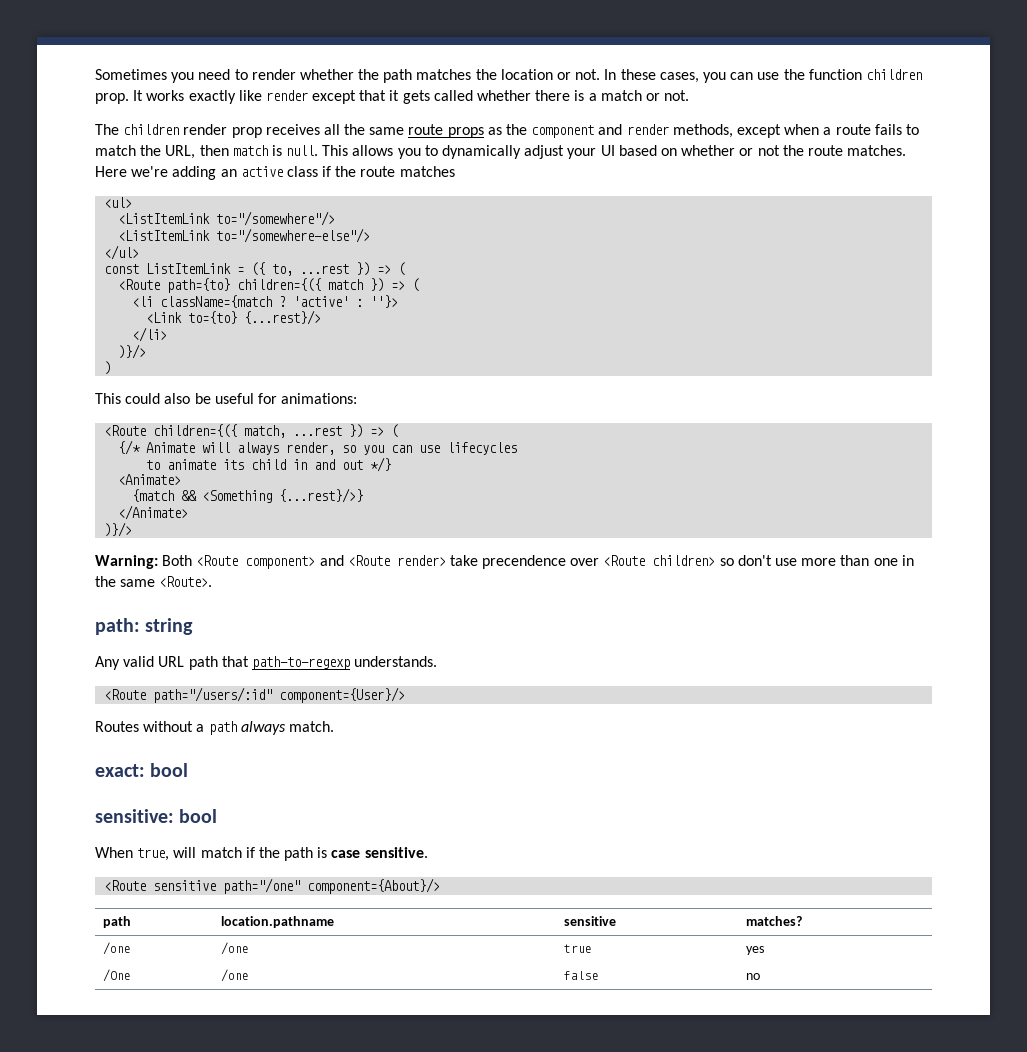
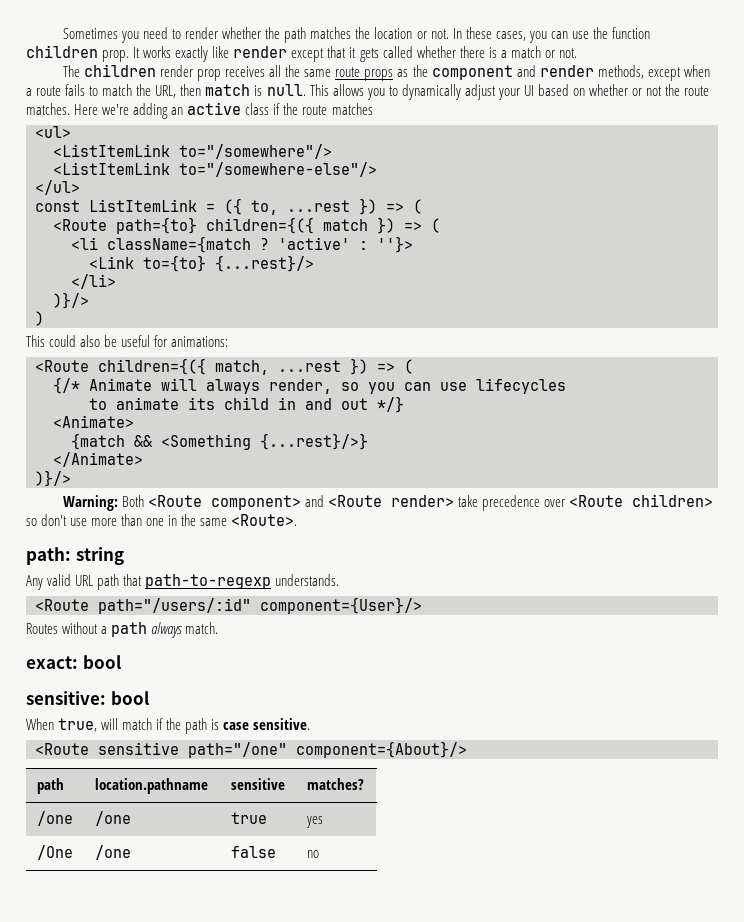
[482,555,567,569] precendence -> [482,495,541,511] precedence

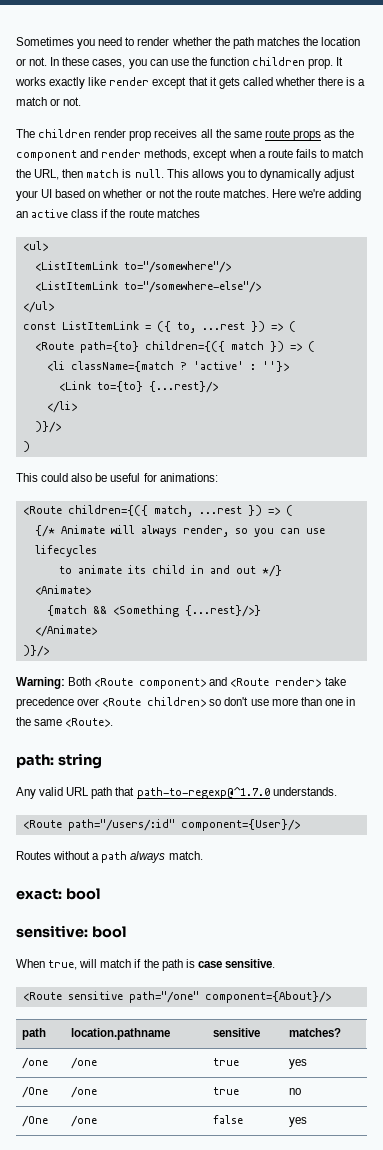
[145,574,272,589] path-to-regexp -> [136,787,270,799] path-to-regexp@^1.7.0
(323, 822) none -> [21,1086,48,1098] [70,1086,97,1098] [212,1087,239,1095] [288,1088,301,1095] // /One | /one | true | no
[306,850,319,858] no -> [288,1117,307,1127] yes

